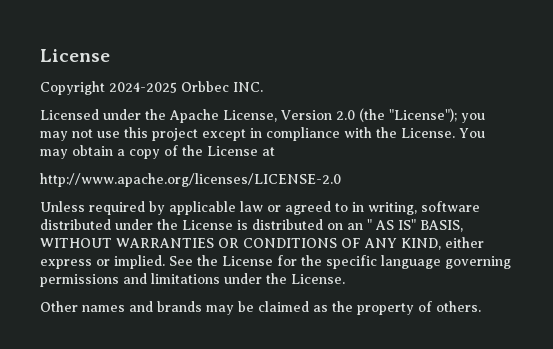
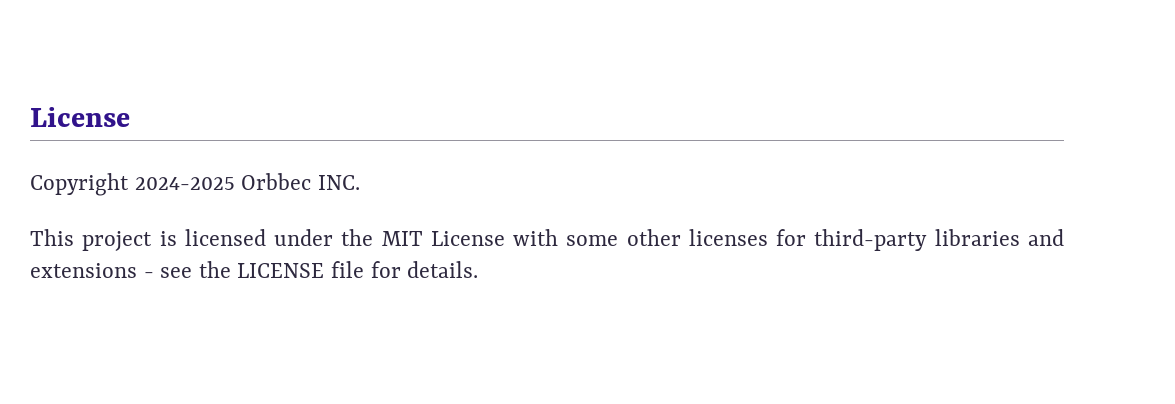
[40,108,485,123] [40,127,485,141] [40,145,275,159] [40,173,341,187] [40,201,480,215] [40,219,463,232] [40,237,484,250] [40,255,511,269] [40,273,345,287] [40,301,481,315] Licensed under the Apache License, Version 2.0 (the "License"); you may not use this project except in compliance with the License. You may obtain a copy of the License at // http://www.apache.org/licenses/LICENSE-2.0 // Unless required by applicable law or agreed to in writing, software distributed under the License is distributed on an " AS IS" BASIS, WITHOUT WARRANTIES OR CONDITIONS OF ANY KIND, either express or implied. See the License for the specific language governing permissions and limitations under the License. // Other names and brands may be claimed as the property of others. -> [30,229,1064,251] [30,261,479,278] This project is licensed under the MIT License with some other licenses for third-party libraries and extensions - see the LICENSE file for details.

